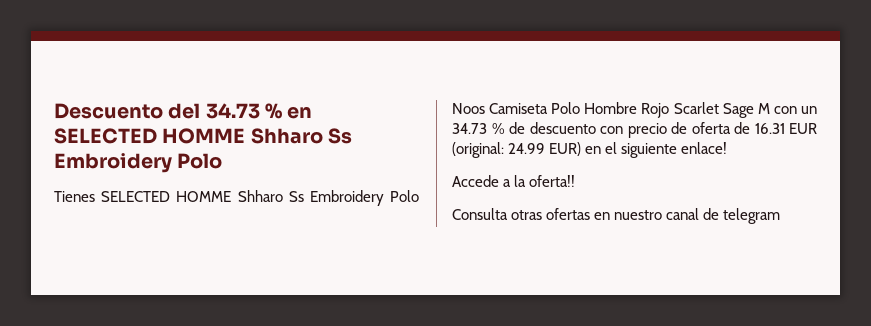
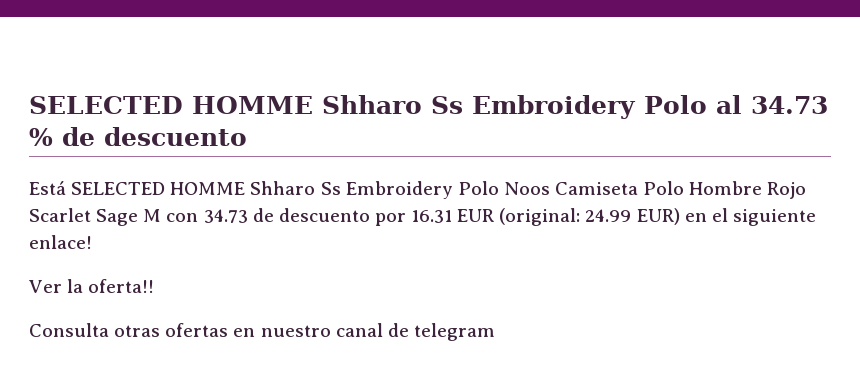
[54,103,313,119] [54,128,352,144] [54,153,223,173] [54,191,95,202] Descuento del 34.73 % en SELECTED HOMME Shharo Ss Embroidery Polo // Tienes -> [29,95,828,119] [29,127,247,146] [29,181,66,195] SELECTED HOMME Shharo Ss Embroidery Polo al 34.73 % de descuento // Está
[800,106,817,114] [452,122,750,138] un 34.73 % de descuento con precio de oferta de -> [203,208,406,226] 34.73 de descuento por
[452,175,512,187] Accede a -> [29,280,62,293] Ver

